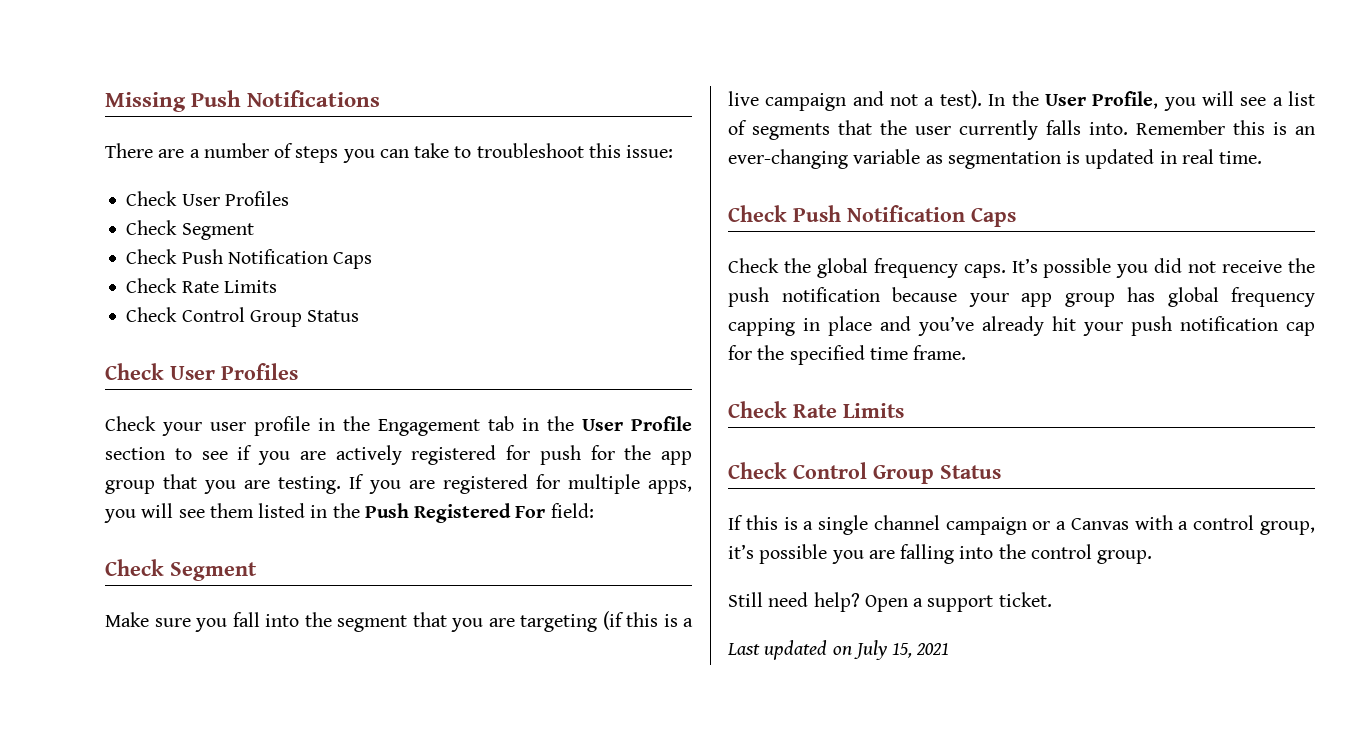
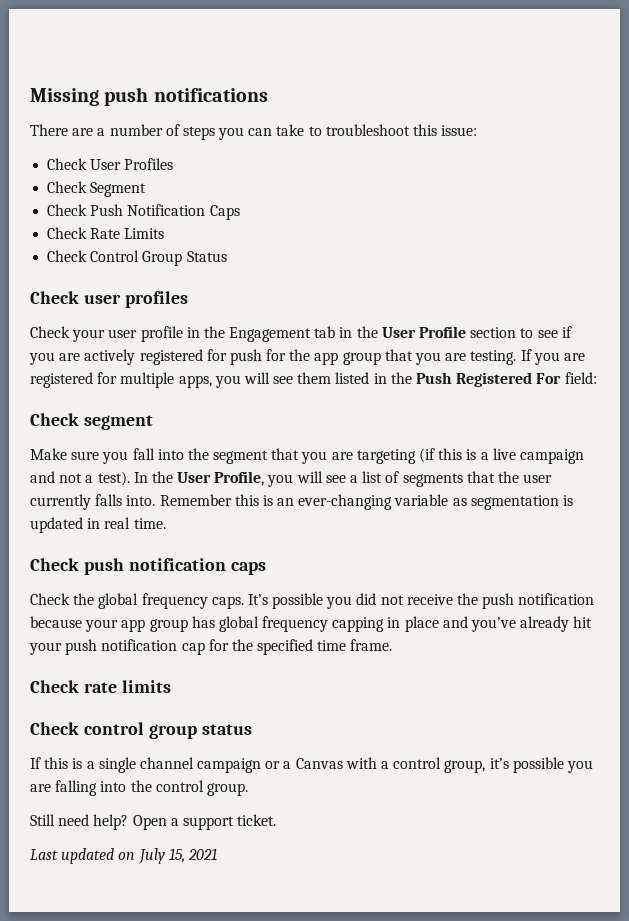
[191,90,381,107] Push Notifications -> [104,87,268,106] push notifications
[170,363,298,380] User Profiles -> [83,291,188,308] user profiles
[170,562,257,581] Segment -> [83,415,153,430] segment
[793,205,1016,227] Push Notification Caps -> [83,558,266,575] push notification caps
[793,403,904,418] [728,462,1001,484] Rate Limits // Check Control Group Status -> [83,680,171,693] [30,722,252,739] rate limits // Check control group status

